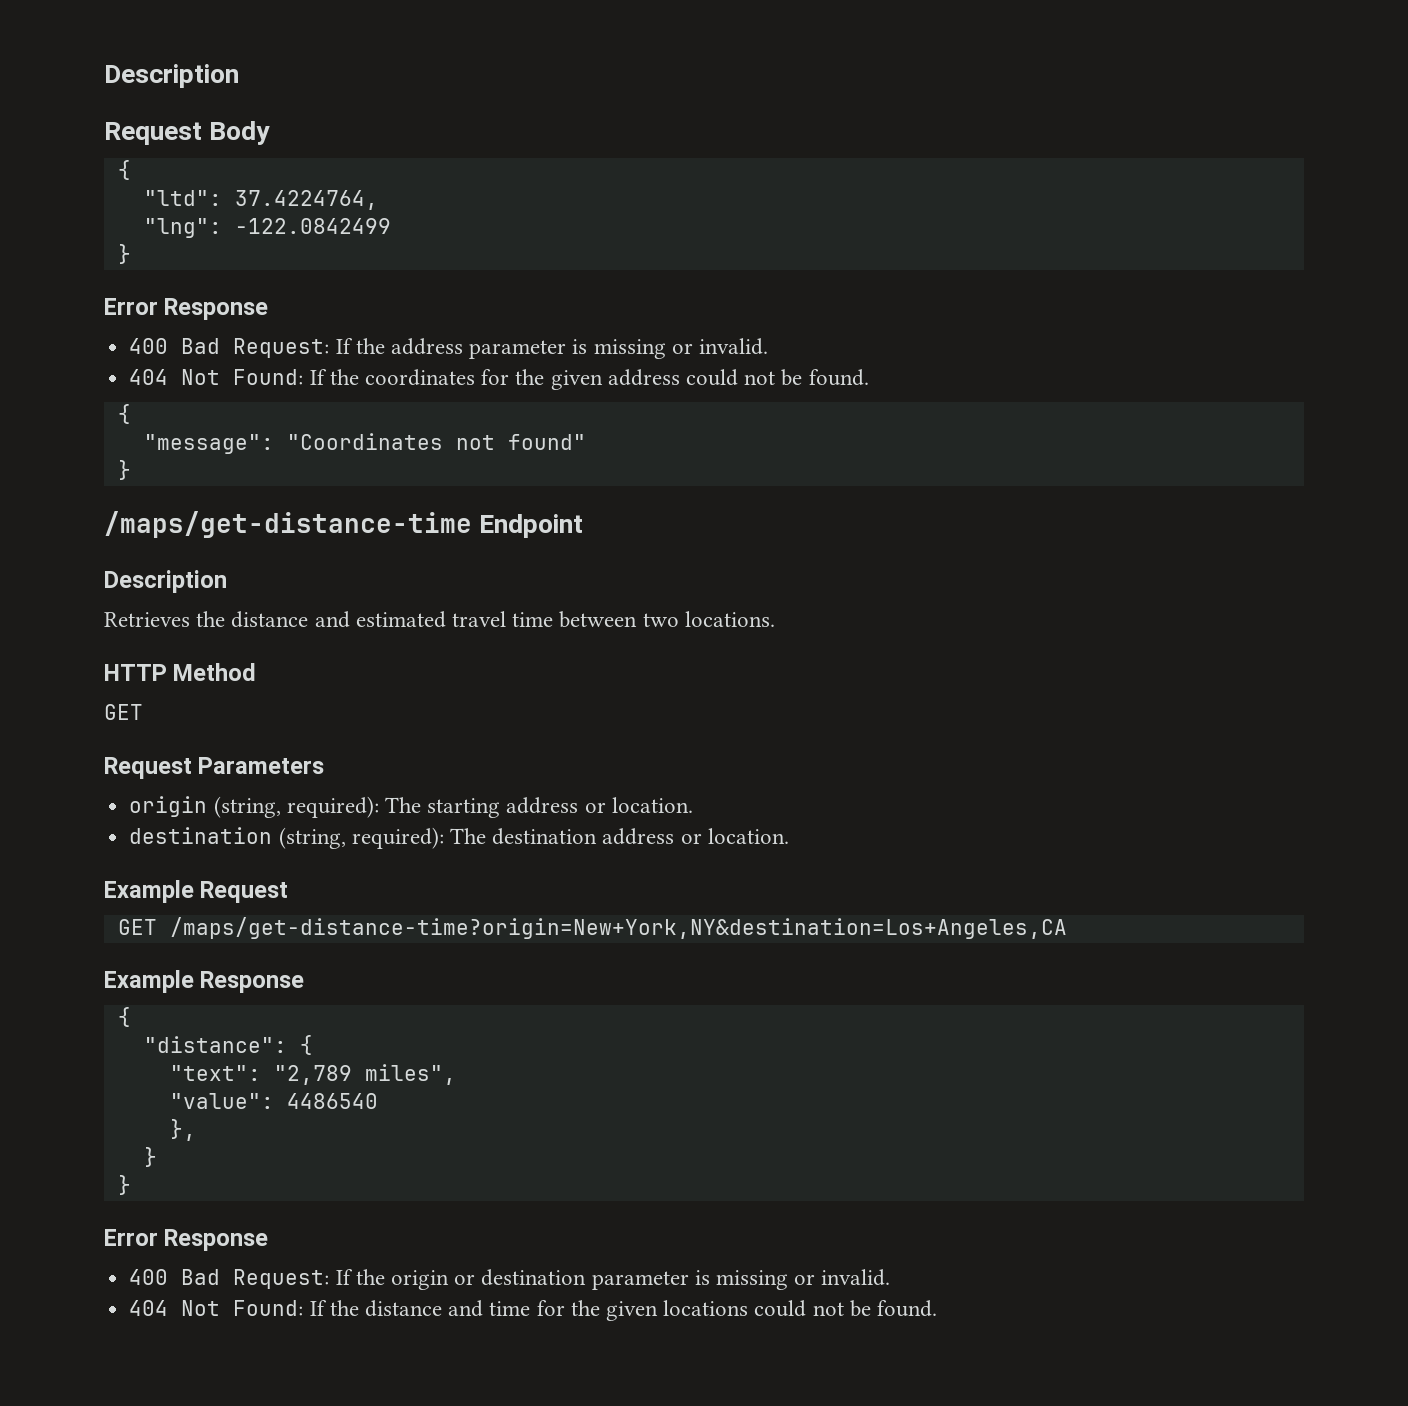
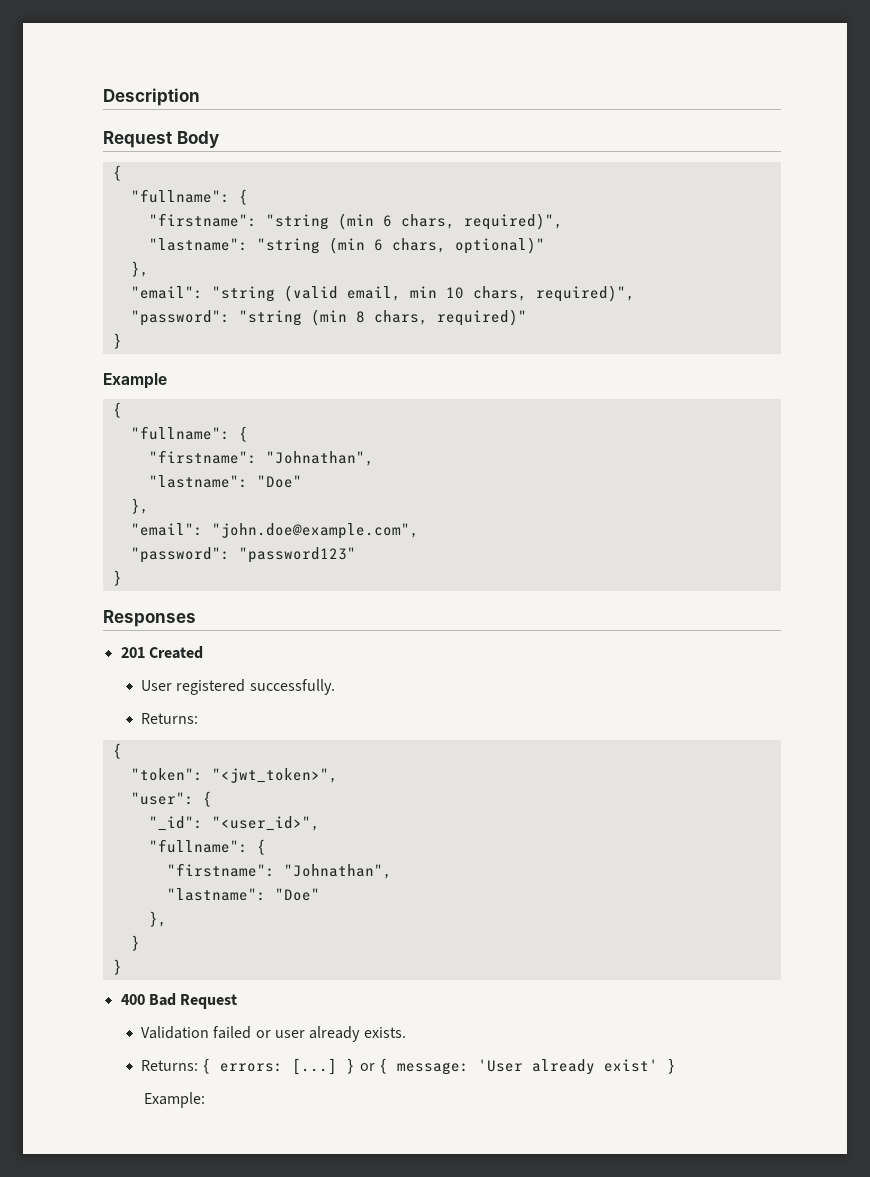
[143,190,378,210] [143,218,391,238] [117,244,131,264] [104,298,269,320] [129,338,768,359] [129,369,869,390] [117,404,131,424] [143,433,586,454] [117,460,131,480] [104,511,584,538] [104,570,227,593] [104,611,775,628] [104,663,257,681] [104,704,143,720] [104,757,325,779] [129,796,693,818] [129,827,789,849] [104,880,289,903] [117,917,1067,939] [104,970,305,993] [117,1007,131,1027] [143,1035,313,1055] [169,1064,456,1085] [169,1093,378,1109] "ltd": 37.4224764, // "lng": -122.0842499 // } // Error Response // 400 Bad Request: If the address parameter is missing or invalid. // 404 Not Found: If the coordinates for the given address could not be found. // { // "message": "Coordinates not found" // } // /maps/get-distance-time Endpoint // Description // Retrieves the distance and estimated travel time between two locations. // HTTP Method // GET // Request Parameters // origin (string, required): The starting address or location. // destination (string, required): The destination address or location. // Example Request // GET /maps/get-distance-time?origin=New+York,NY&destination=Los+Angeles,CA // Example Response // { // "distance": { // "text": "2,789 miles", // "value": 4486540 -> [130,189,248,205] [148,213,563,230] [148,237,545,254] [130,261,149,277] [130,285,635,302] [130,309,527,326] [112,333,122,349] [103,373,167,389] [112,402,122,418] [130,426,248,442] [148,450,374,466] [148,475,302,488] [130,498,149,514] [130,523,419,539] [130,547,356,563] [112,570,122,586] [103,610,196,627] [120,646,203,659] [141,679,335,695] [141,713,199,724] [112,743,122,759] [130,768,338,783] [130,791,212,807] [148,816,320,831] [148,839,266,855] [166,863,392,879] [166,888,320,901] "fullname": { // "firstname": "string (min 6 chars, required)", // "lastname": "string (min 6 chars, optional)" // }, // "email": "string (valid email, min 10 chars, required)", // "password": "string (min 8 chars, required)" // } // Example // { // "fullname": { // "firstname": "Johnathan", // "lastname": "Doe" // }, // "email": "john.doe@example.com", // "password": "password123" // } // Responses // 201 Created // User registered successfully. // Returns: // { // "token": "<jwt_token>", // "user": { // "_id": "<user_id>", // "fullname": { // "firstname": "Johnathan", // "lastname": "Doe"
[104,1229,269,1251] [129,1269,891,1290] [129,1300,938,1321] // Error Response // 400 Bad Request: If the origin or destination parameter is missing or invalid. // 404 Not Found: If the distance and time for the given locations could not be found. -> [120,993,238,1009] [141,1026,406,1042] [141,1058,677,1075] [144,1092,206,1108] // 400 Bad Request // Validation failed or user already exists. // Returns: { errors: [...] } or { message: 'User already exist' } // Example:

